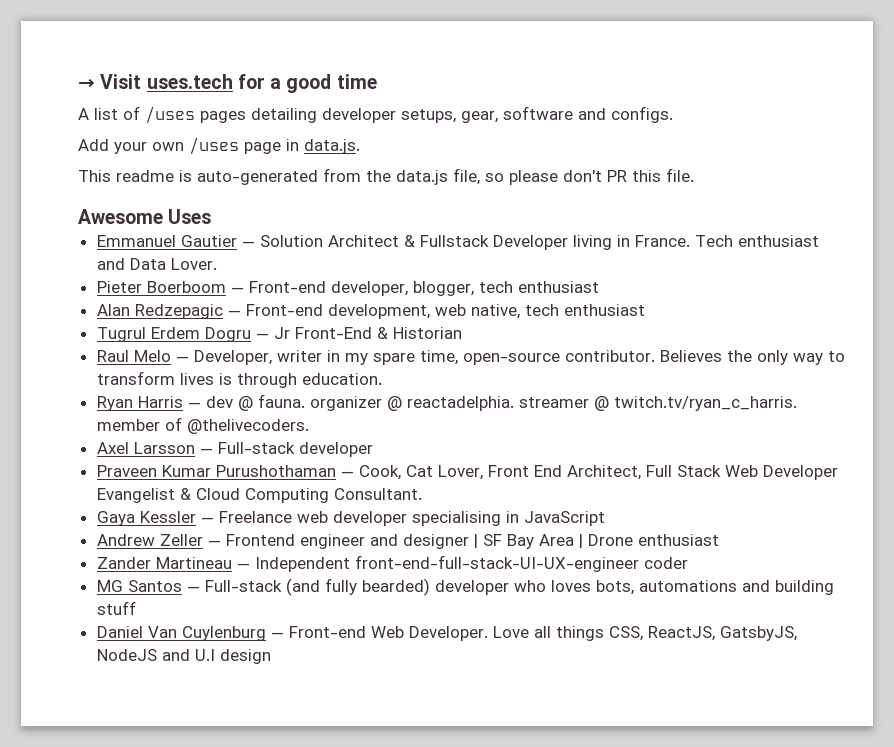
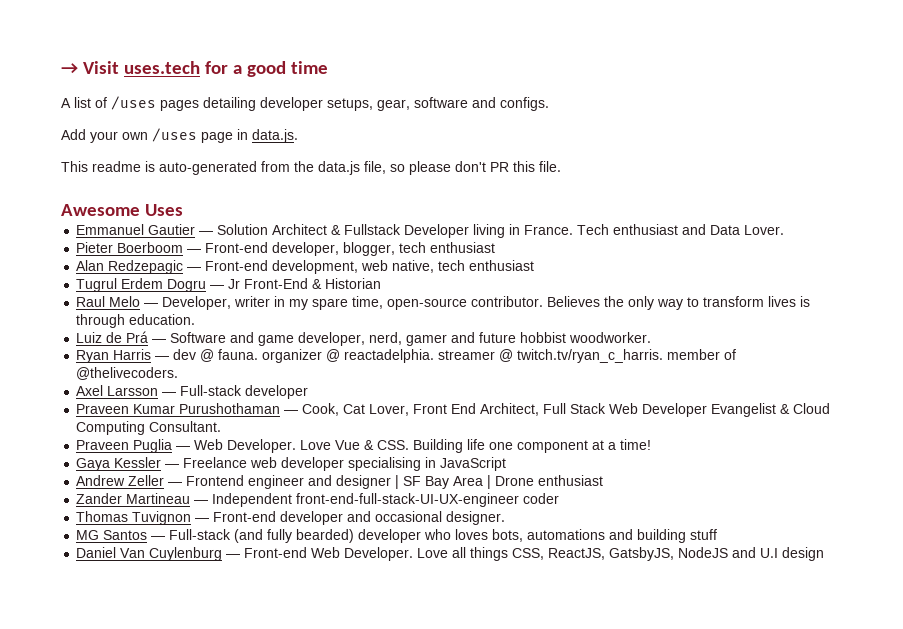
(382, 379) none -> [76,331,652,346] // Luiz de Prá — Software and game developer, nerd, gamer and future hobbist woodworker.
(422, 494) none -> [76,439,652,453] // Praveen Puglia — Web Developer. Love Vue & CSS. Building life one component at a time!
(688, 563) none -> [76,511,506,525] // Thomas Tuvignon — Front-end developer and occasional designer.

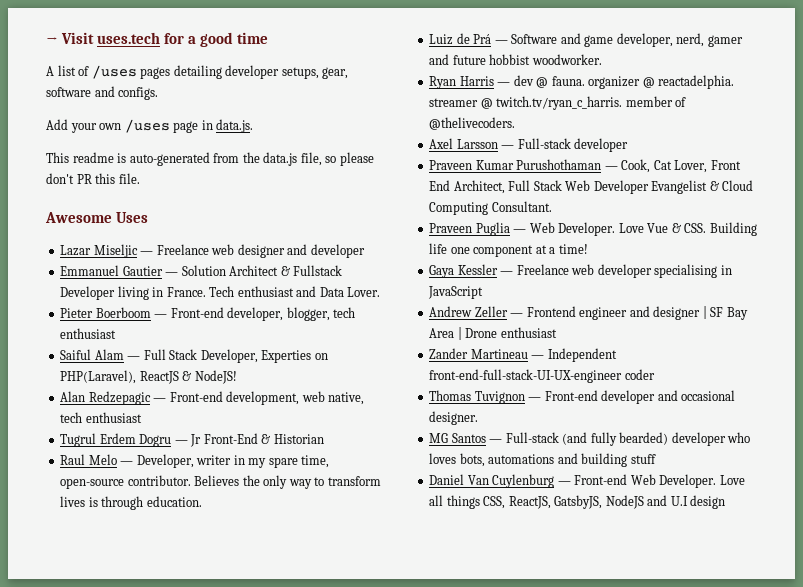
(183, 210) none -> [60,244,365,258] // Lazar Miseljic — Freelance web designer and developer
(496, 247) none -> [60,349,328,363] [60,370,237,384] // Saiful Alam — Full Stack Developer, Experties on PHP(Laravel), ReactJS & NodeJS!

